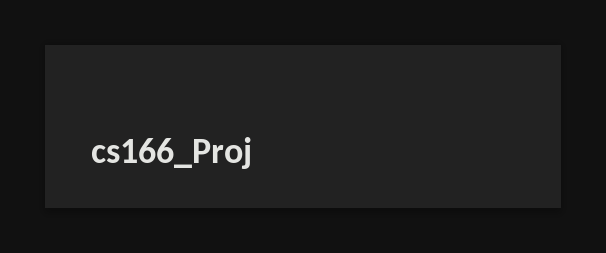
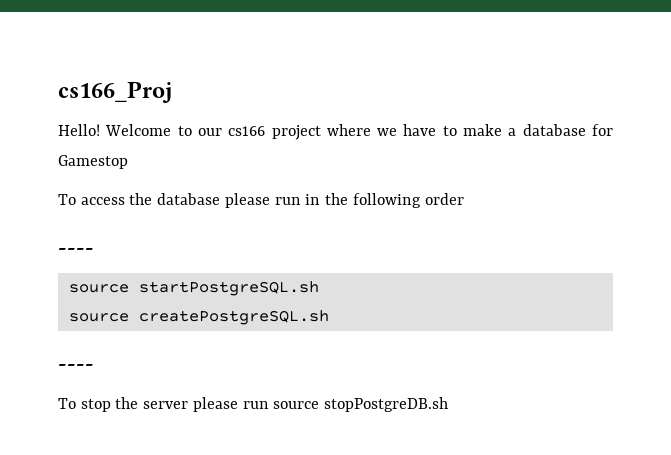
(252, 153) none -> [58,124,614,140] [58,155,128,169] [58,193,464,208] [58,248,94,255] [68,281,319,296] [68,310,329,325] [58,364,94,371] [58,397,449,412] // Hello! Welcome to our cs166 project where we have to make a database for Gamestop // To access the database please run in the following order // ---- // source startPostgreSQL.sh // source createPostgreSQL.sh // ---- // To stop the server please run source stopPostgreDB.sh

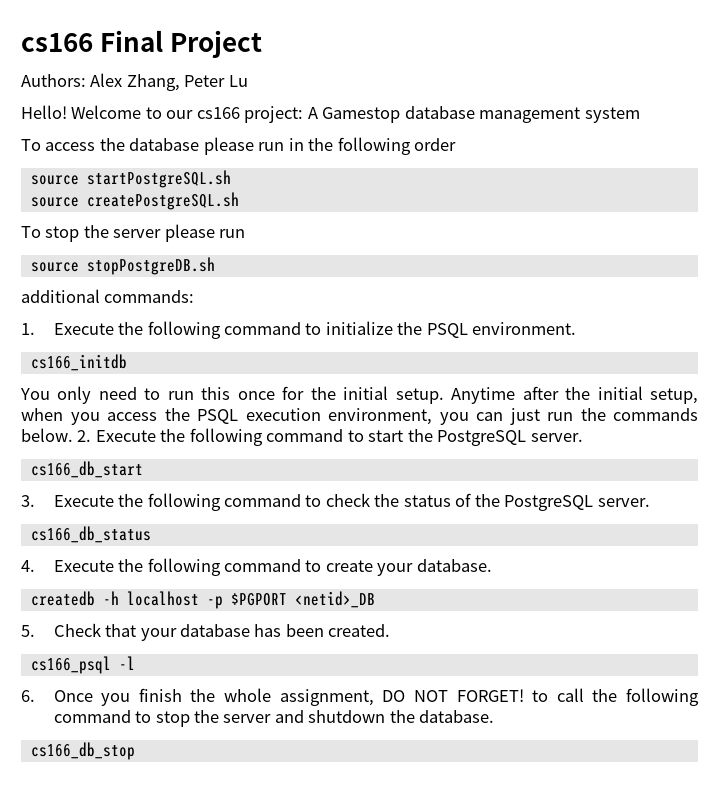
[58,81,172,103] cs166_Proj -> [21,30,263,58] [21,73,248,91] cs166 Final Project // Authors: Alex Zhang, Peter Lu
[271,124,614,140] [58,155,128,169] project where we have to make a database for Gamestop -> [244,106,640,123] project: A Gamestop database management system
[58,248,94,255] // ---- -> (457, 144) none
[58,364,94,371] // ---- -> (239, 201) none
(269, 405) none -> (246, 233) //
(449, 404) none -> [21,289,195,303] [21,321,577,339] [30,354,127,371] [20,386,699,404] [21,408,698,425] [21,428,583,446] [30,461,143,478] [21,493,650,511] [30,526,151,543] [21,558,492,576] [30,591,375,609] [21,623,391,641] [30,656,135,674] [21,688,700,706] [53,710,495,727] [30,742,135,760] // additional commands: // 1. Execute the following command to initialize the PSQL environment. // cs166_initdb // You only need to run this once for the initial setup. Anytime after the initial setup, when you access the PSQL execution environment, you can just run the commands below. 2. Execute the following command to start the PostgreSQL server. // cs166_db_start // 3. Execute the following command to check the status of the PostgreSQL server. // cs166_db_status // 4. Execute the following command to create your database. // createdb -h localhost -p $PGPORT <netid>_DB // 5. Check that your database has been created. // cs166_psql -l // 6. Once you finish the whole assignment, DO NOT FORGET! to call the following command to stop the server and shutdown the database. // cs166_db_stop

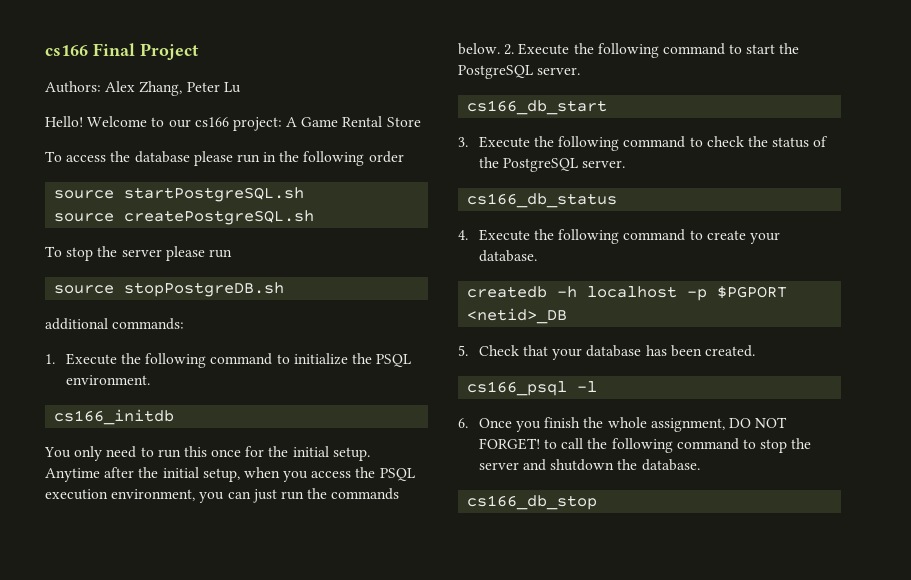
[322,106,640,123] Gamestop database management system -> [301,116,421,127] Game Rental Store

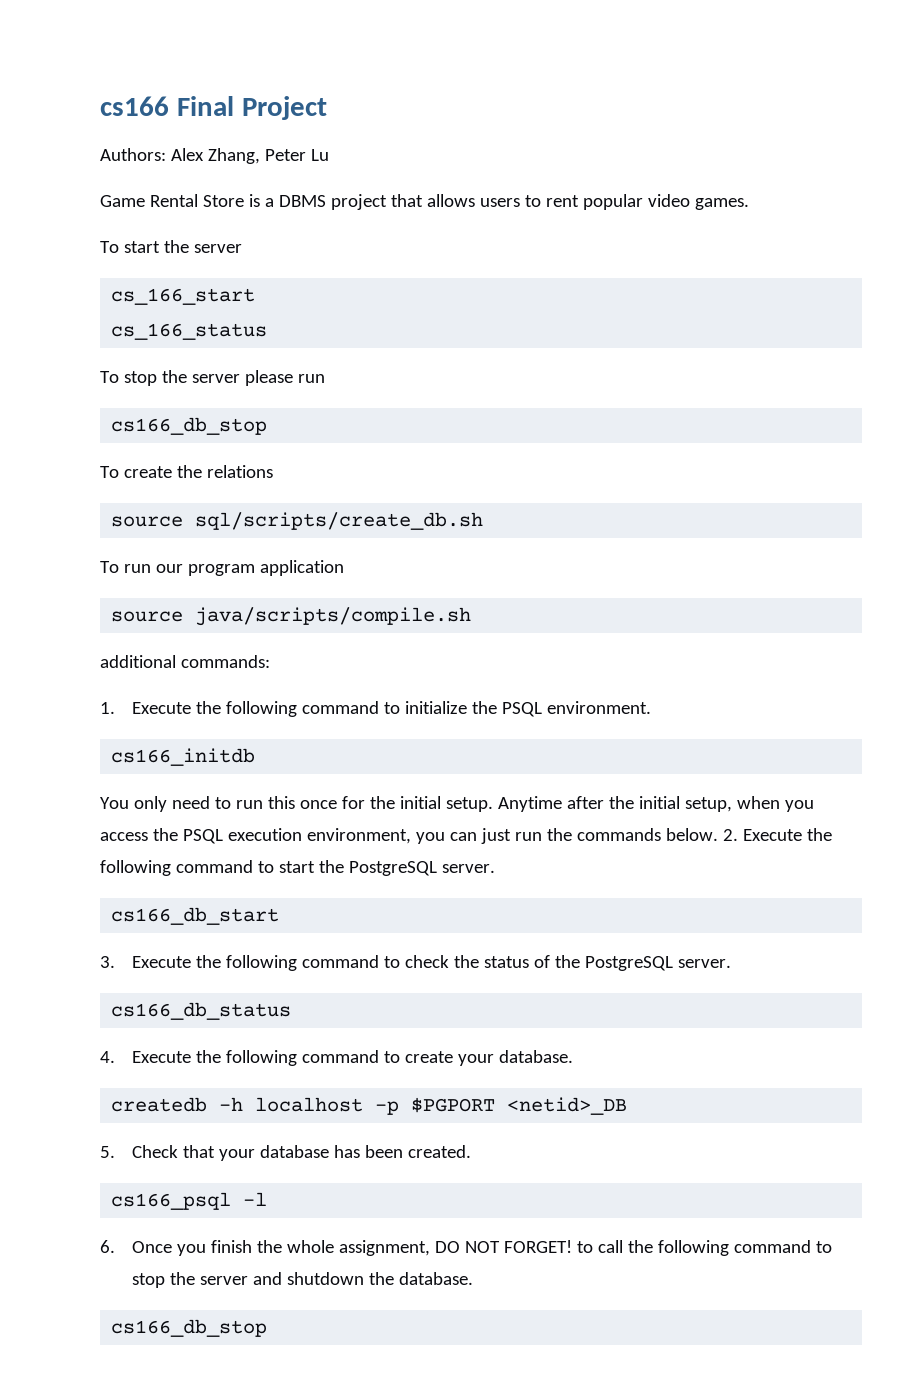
[45,116,421,131] [45,151,404,166] [54,187,305,202] [54,210,315,225] Hello! Welcome to our cs166 project: A Game Rental Store // To access the database please run in the following order // source startPostgreSQL.sh // source createPostgreSQL.sh -> [100,194,749,210] [100,240,242,253] [111,288,256,305] [111,323,268,340] Game Rental Store is a DBMS project that allows users to rent popular video games. // To start the server // cs_166_start // cs_166_status
[54,282,285,297] source stopPostgreDB.sh -> [111,417,268,435] [100,465,273,478] [111,512,484,530] [100,560,344,576] [111,607,472,626] cs166_db_stop // To create the relations // source sql/scripts/create_db.sh // To run our program application // source java/scripts/compile.sh

